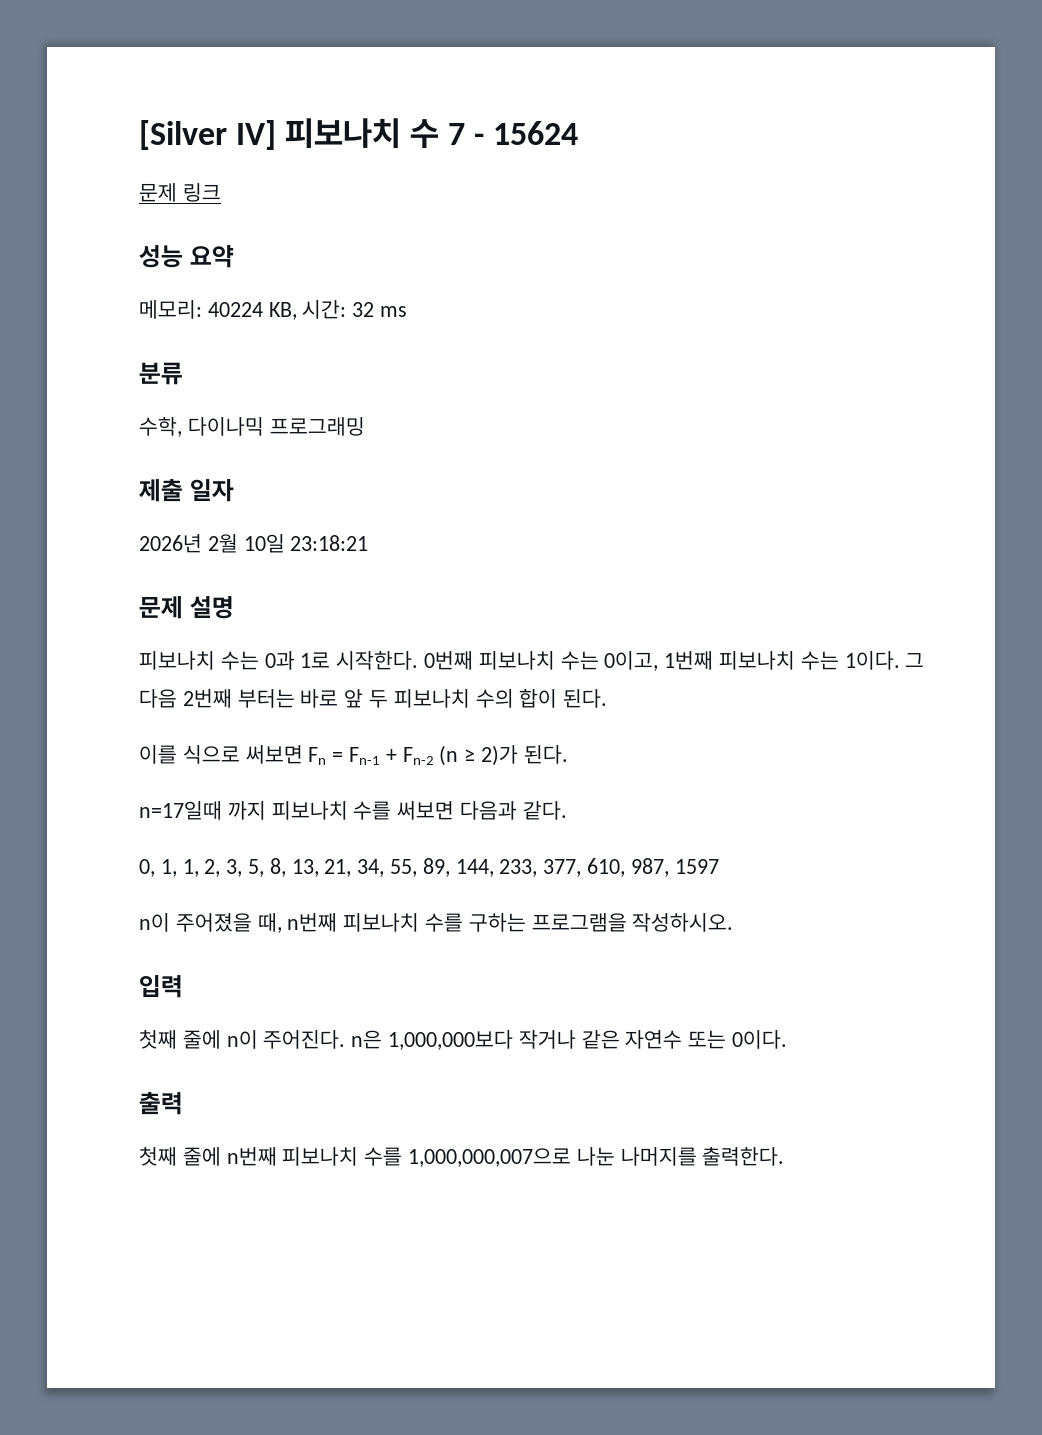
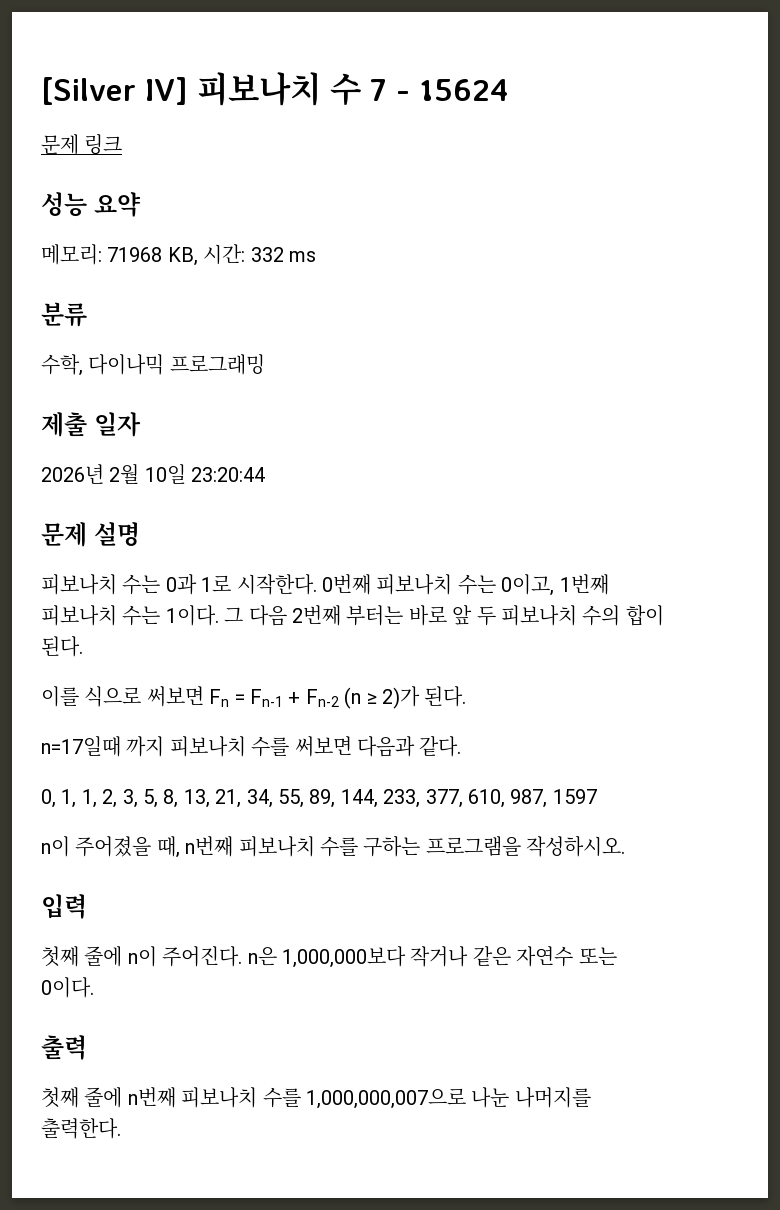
[207,302,263,317] 40224 -> [107,247,163,262] 71968
[352,302,375,317] 32 -> [250,247,284,262] 332
[290,535,369,551] 23:18:21 -> [191,467,266,482] 23:20:44

